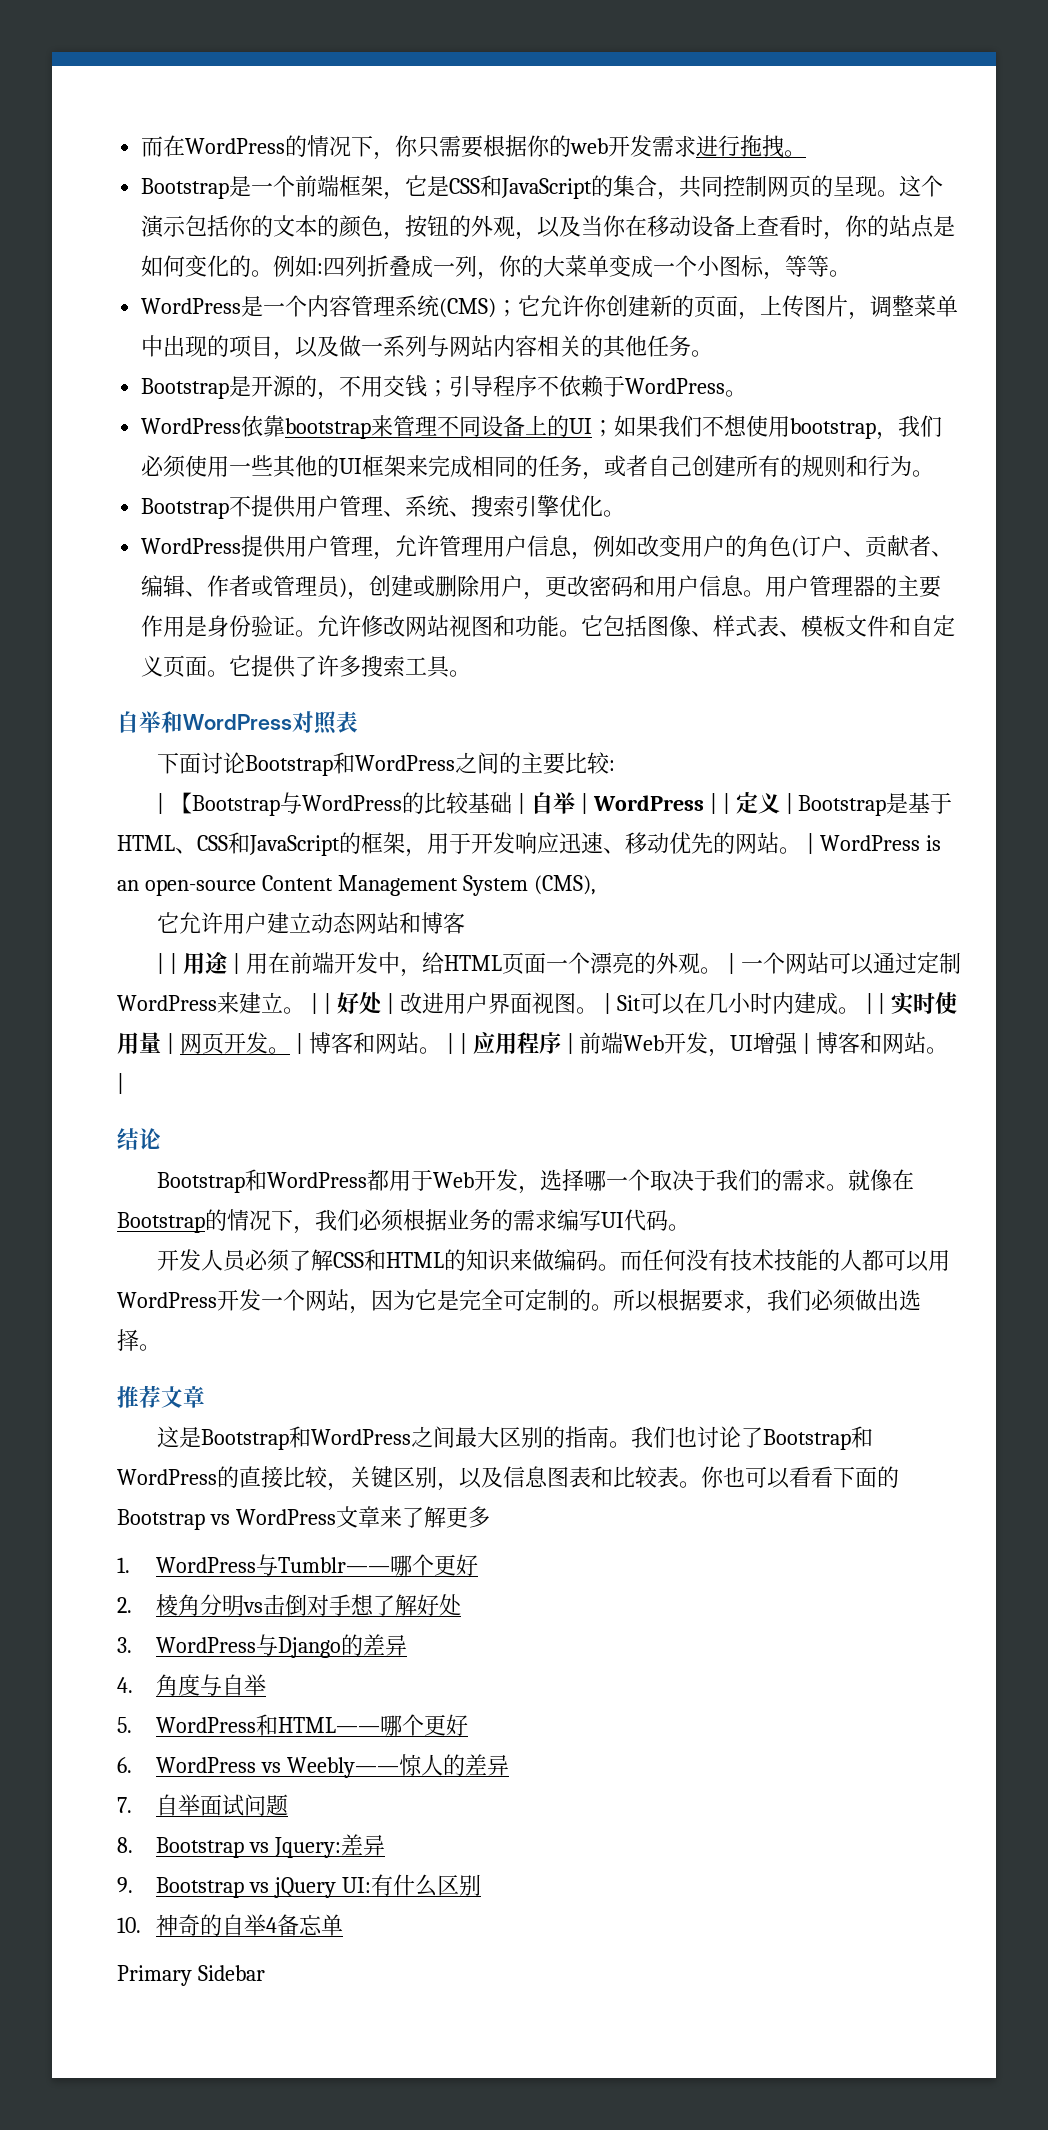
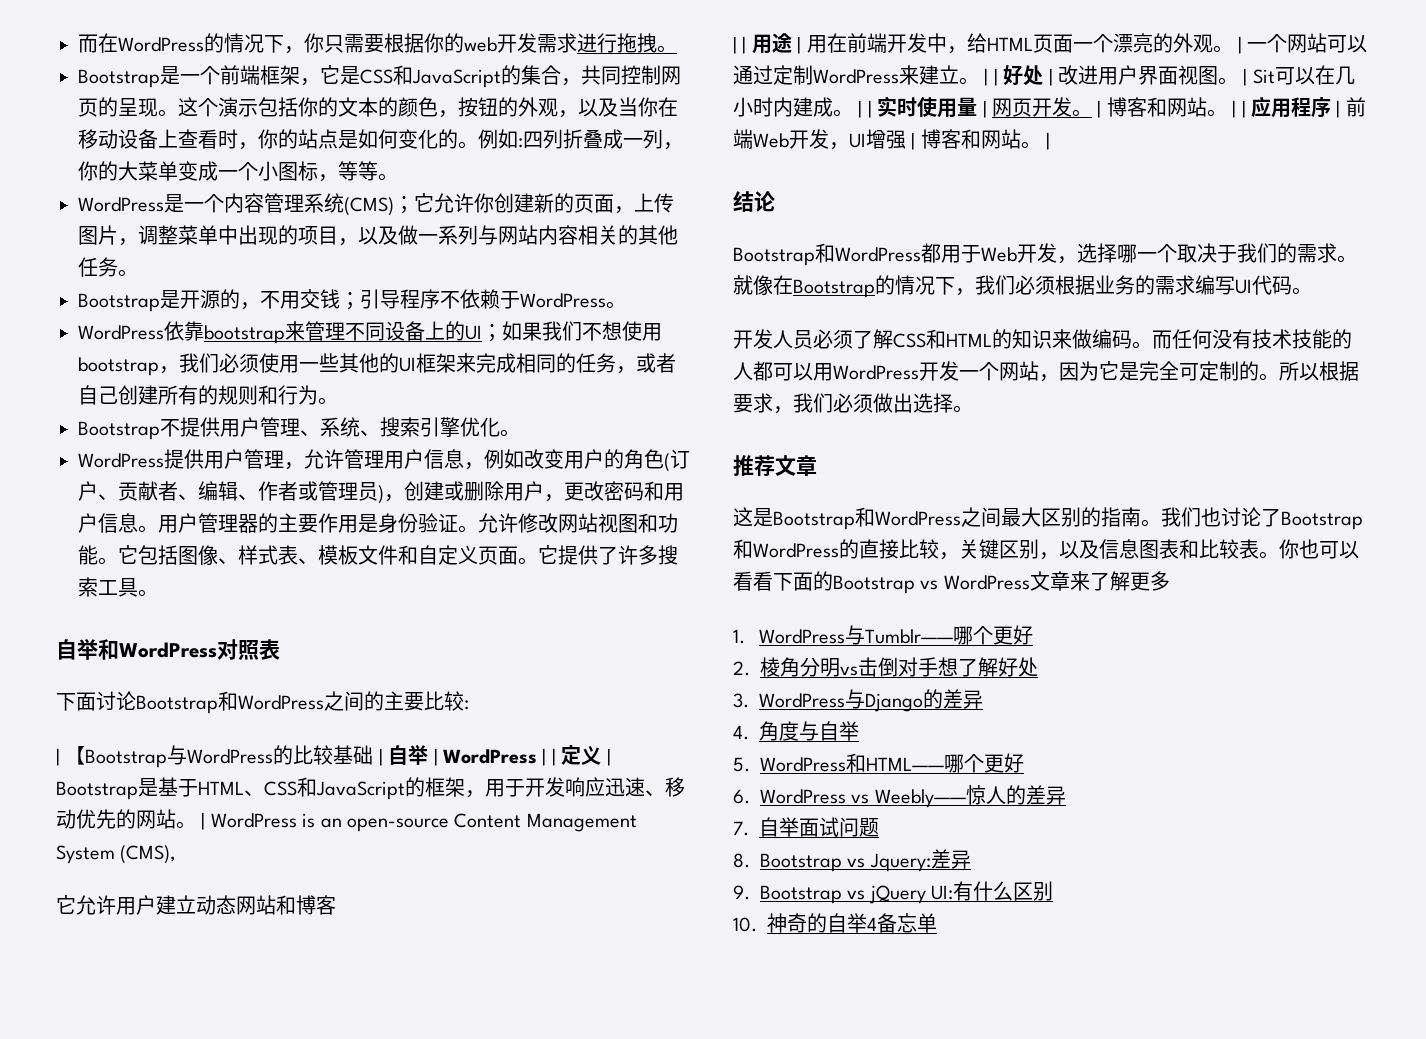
[117,1965,265,1986] // Primary Sidebar -> (937, 923) none

